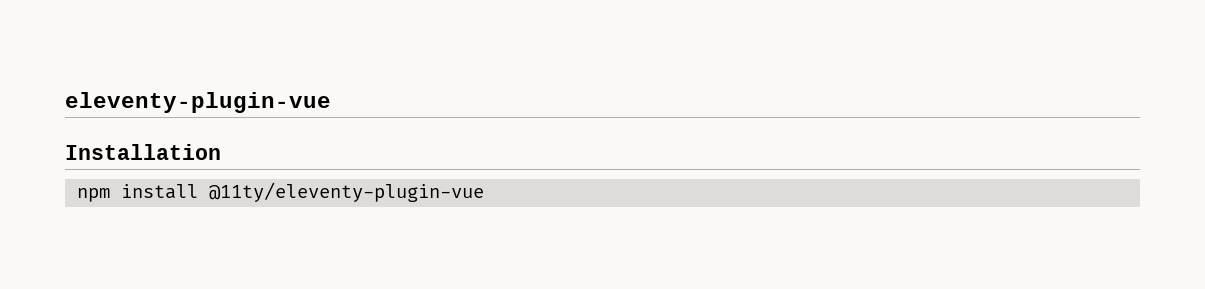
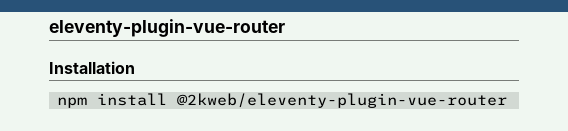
[65,92,331,113] eleventy-plugin-vue -> [49,19,285,37] eleventy-plugin-vue-router
[208,182,484,202] @11ty/eleventy-plugin-vue -> [177,93,508,108] @2kweb/eleventy-plugin-vue-router

